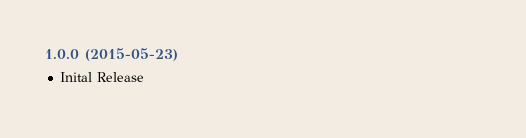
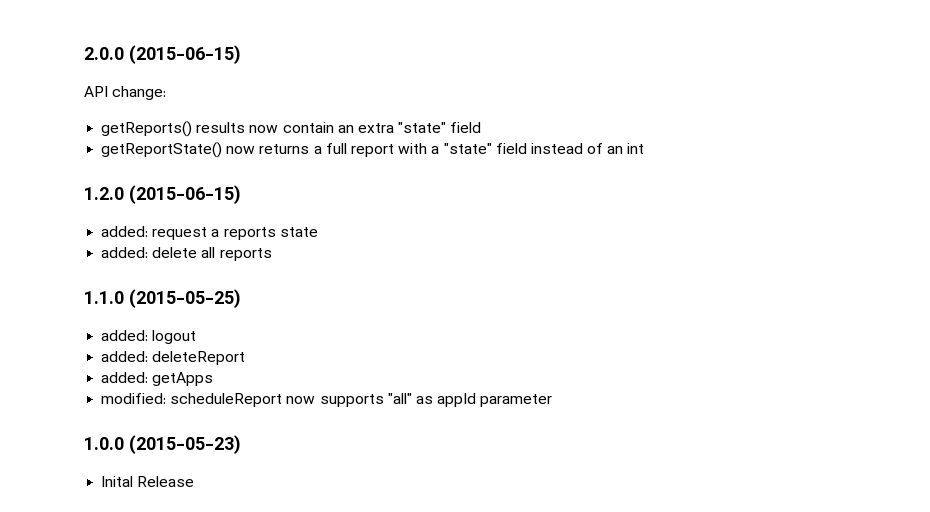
(45, 54) none -> [84,45,241,64] [84,86,167,100] [101,121,482,137] [101,142,645,158] [84,185,241,204] [101,226,318,240] [101,247,272,261] [84,289,241,308] [101,330,197,344] [101,351,246,365] [101,372,214,386] [101,393,553,407] 2.0.0 (2015-06-15) // API change: // getReports() results now contain an extra "state" field // getReportState() now returns a full report with a "state" field instead of an int // 1.2.0 (2015-06-15) // added: request a reports state // added: delete all reports // 1.1.0 (2015-05-25) // added: logout // added: deleteReport // added: getApps // modified: scheduleReport now supports "all" as appId parameter //

